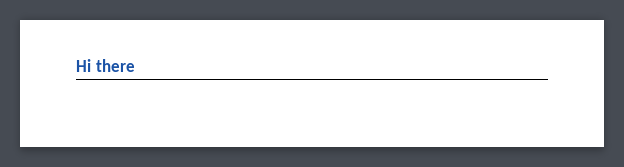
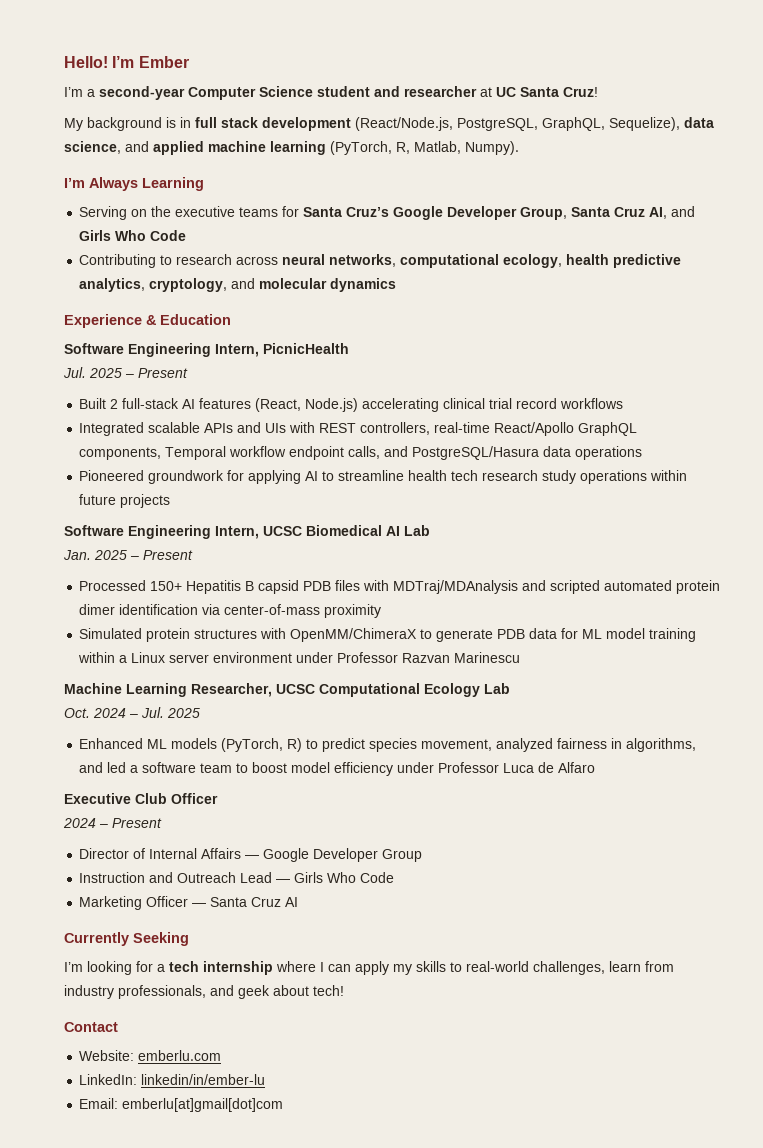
[76,59,135,72] Hi there -> [64,56,189,68] [64,86,598,100] [64,117,714,131] [64,141,519,155] [64,177,204,191] [79,206,696,220] [79,230,187,241] [79,254,682,268] [79,278,397,292] [64,314,231,328] [64,343,349,357] [63,367,188,378] [79,398,624,412] [79,422,638,436] [79,446,643,460] [79,470,688,484] [79,494,171,508] [64,525,430,539] [63,550,193,560] [79,580,721,594] [79,604,382,618] [79,628,697,642] [78,652,521,663] [64,683,510,697] [64,707,200,718] [79,738,697,752] [79,762,596,776] [64,793,218,804] [63,818,162,828] [79,848,423,862] [79,872,395,883] [79,896,299,910] [64,932,189,946] [64,961,674,975] [64,985,344,999] [64,1022,118,1032] [79,1050,222,1061] [79,1074,266,1085] [79,1098,284,1112] Hello! I’m Ember // I’m a second-year Computer Science student and researcher at UC Santa Cruz! // My background is in full stack development (React/Node.js, PostgreSQL, GraphQL, Sequelize), data science, and applied machine learning (PyTorch, R, Matlab, Numpy). // I’m Always Learning // Serving on the executive teams for Santa Cruz’s Google Developer Group, Santa Cruz AI, and Girls Who Code // Contributing to research across neural networks, computational ecology, health predictive analytics, cryptology, and molecular dynamics // Experience & Education // Software Engineering Intern, PicnicHealth // Jul. 2025 – Present // Built 2 full-stack AI features (React, Node.js) accelerating clinical trial record workflows // Integrated scalable APIs and UIs with REST controllers, real-time React/Apollo GraphQL components, Temporal workflow endpoint calls, and PostgreSQL/Hasura data operations // Pioneered groundwork for applying AI to streamline health tech research study operations within future projects // Software Engineering Intern, UCSC Biomedical AI Lab // Jan. 2025 – Present // Processed 150+ Hepatitis B capsid PDB files with MDTraj/MDAnalysis and scripted automated protein dimer identification via center-of-mass proximity // Simulated protein structures with OpenMM/ChimeraX to generate PDB data for ML model training within a Linux server environment under Professor Razvan Marinescu // Machine Learning Researcher, UCSC Computational Ecology Lab // Oct. 2024 – Jul. 2025 // Enhanced ML models (PyTorch, R) to predict species movement, analyzed fairness in algorithms, and led a software team to boost model efficiency under Professor Luca de Alfaro // Executive Club Officer // 2024 – Present // Director of Internal Affairs — Google Developer Group // Instruction and Outreach Lead — Girls Who Code // Marketing Officer — Santa Cruz AI // Currently Seeking // I’m looking for a tech internship where I can apply my skills to real-world challenges, learn from industry professionals, and geek about tech! // Contact // Website: emberlu.com // LinkedIn: linkedin/in/ember-lu // Email: emberlu[at]gmail[dot]com

